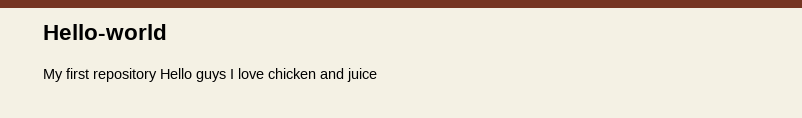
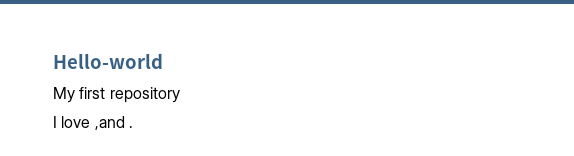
[160,68,377,82] Hello guys I love chicken and juice -> [53,116,133,130] // I love ,and .

